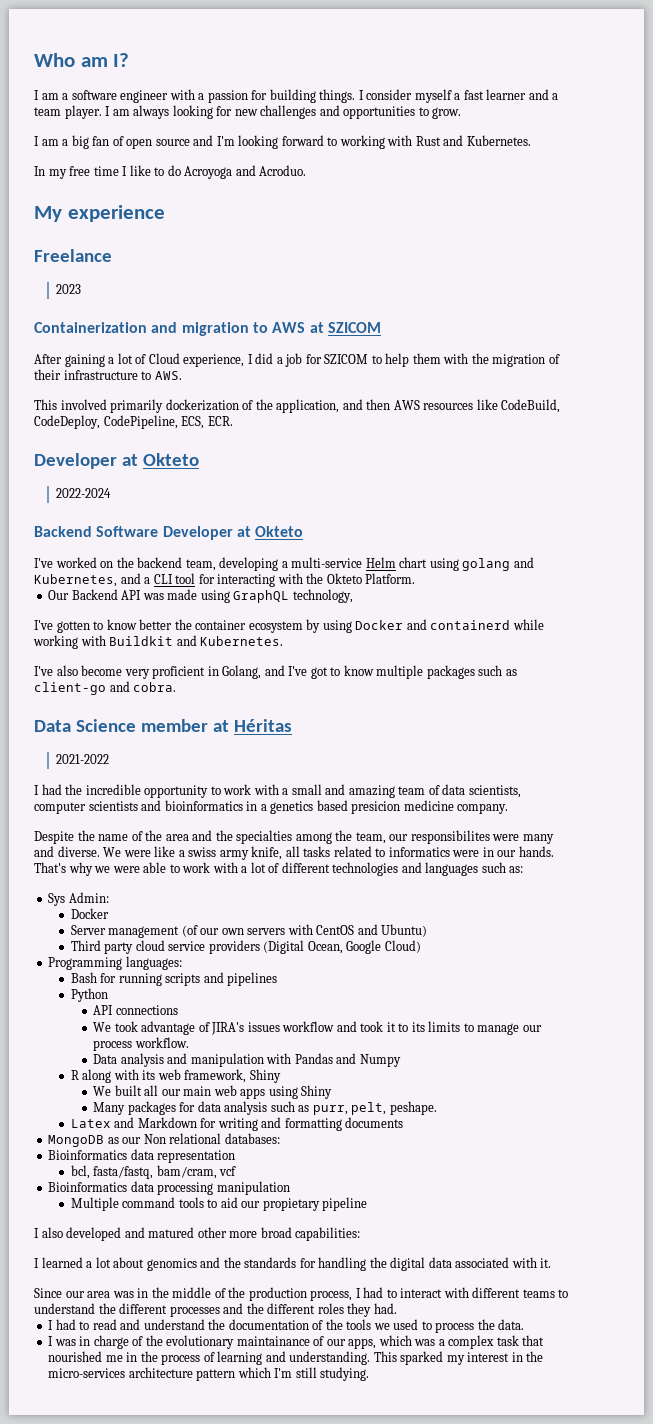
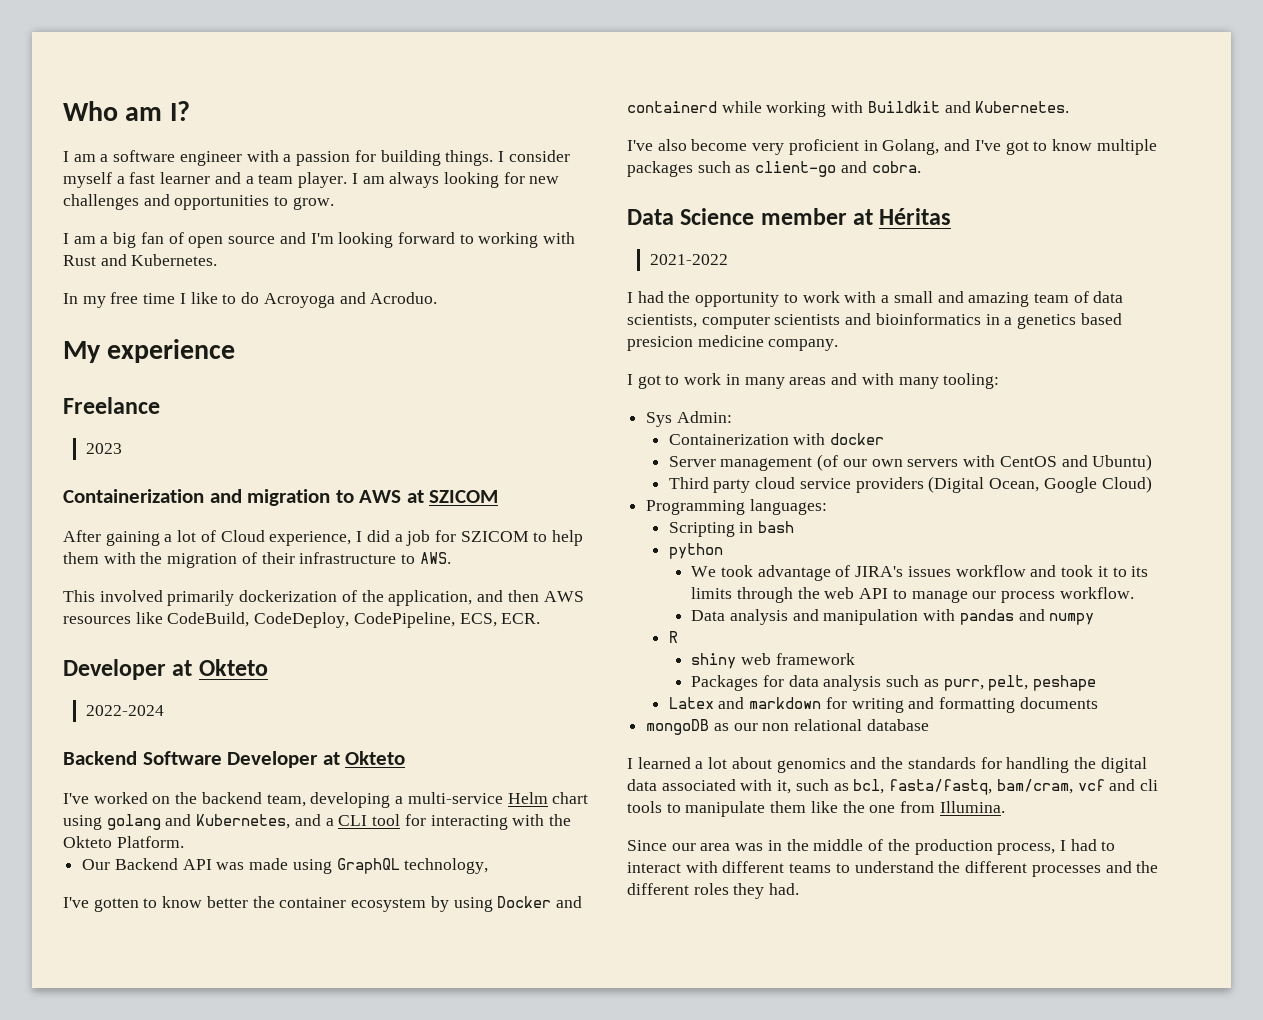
[85,784,141,795] incredible -> (691, 297) none
[34,830,554,844] [34,846,554,860] [34,862,524,876] Despite the name of the area and the specialties among the team, our responsibilites were many and diverse. We were like a swiss army knife, all tasks related to informatics were in our hands. That's why we were able to work with a lot of different technologies and languages such as: -> [627,373,1000,389] I got to work in many areas and with many tooling:
[70,908,109,919] Docker -> [668,433,885,445] Containerization with docker
[70,972,278,986] [70,988,108,1002] [93,1005,178,1015] Bash for running scripts and pipelines // Python // API connections -> [668,521,795,537] [668,543,723,559] Scripting in bash // python
(461, 1026) none -> [737,587,889,603] through the web API
[294,1053,401,1067] [70,1069,281,1083] [93,1085,333,1099] [93,1101,176,1115] Pandas and Numpy // R along with its web framework, Shiny // We built all our main web apps using Shiny // Many packages -> [959,609,1095,625] [668,631,678,643] [691,653,855,669] [691,675,759,691] pandas and numpy // R // shiny web framework // Packages
[389,1101,437,1115] peshape. -> [1033,675,1097,691] peshape
[137,1117,197,1128] Markdown -> [749,697,822,709] markdown
[48,1135,105,1147] MongoDB -> [646,719,710,735] mongoDB
[143,1133,280,1144] [48,1149,236,1163] [70,1165,237,1179] [48,1181,290,1195] [70,1197,368,1211] [34,1227,361,1241] Non relational databases: // Bioinformatics data representation // bcl, fasta/fastq, bam/cram, vcf // Bioinformatics data processing manipulation // Multiple command tools to aid our propietary pipeline // I also developed and matured other more broad capabilities: -> [762,719,929,731] non relational database
[540,1258,552,1268] it. -> [777,779,1158,795] [627,801,1005,817] it, such as bcl, fasta/fastq, bam/cram, vcf and cli tools to manipulate them like the one from Illumina.
[48,1319,525,1333] [48,1335,545,1349] [48,1351,544,1365] [48,1367,370,1381] // I had to read and understand the documentation of the tools we used to process the data. // I was in charge of the evolutionary maintainance of our apps, which was a complex task that nourished me in the process of learning and understanding. This sparked my interest in the micro-services architecture pattern which I'm still studying. -> (800, 889) none

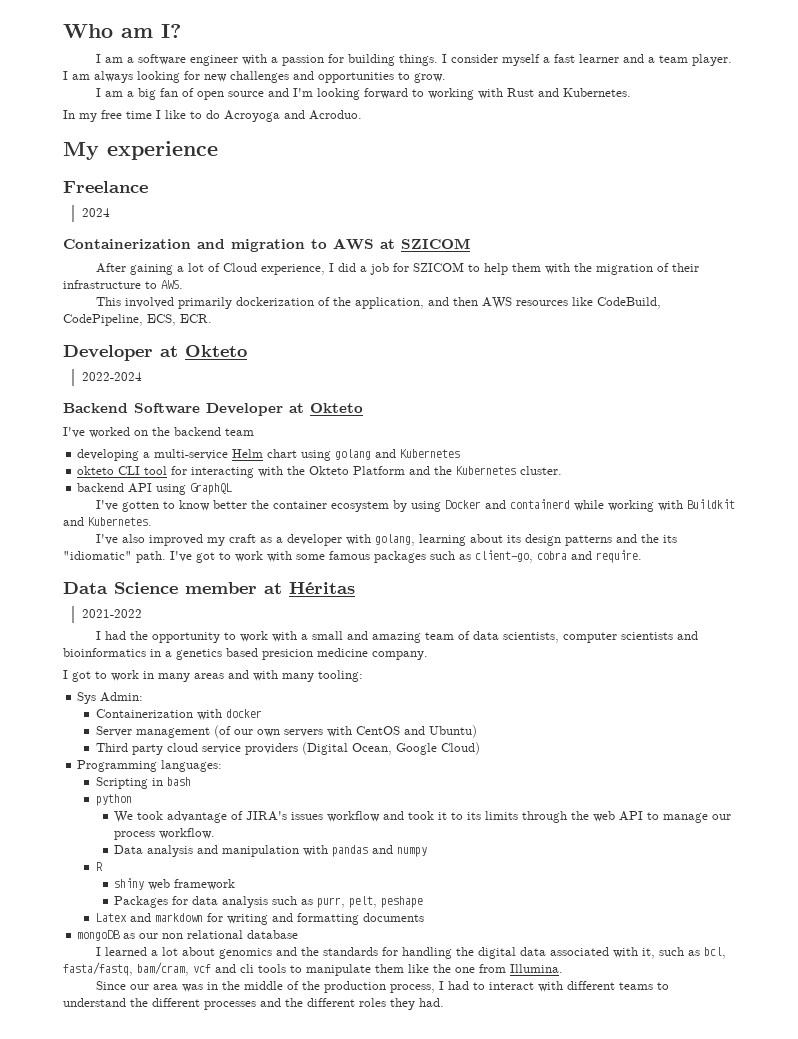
[85,443,122,454] 2023 -> [81,208,110,217] 2024
[254,612,350,628] CodeDeploy, -> (661, 303) none
[266,794,306,807] team, -> [225,428,254,436] team //
[196,814,334,829] Kubernetes, and a -> [400,449,461,458] [77,466,115,475] Kubernetes // okteto
[116,836,184,848] [82,858,289,870] Platform. // Our Backend API was made -> [353,466,563,475] [77,483,153,493] Platform and the Kubernetes cluster. // backend API
[404,858,489,874] technology, -> (233, 489) none
[691,139,1157,155] [627,161,921,177] become very proficient in Golang, and I've got to know multiple packages such as client-go and cobra. -> [148,534,677,546] [63,550,642,563] improved my craft as a developer with golang, learning about its design patterns and the its "idiomatic" path. I've got to work with some famous packages such as client-go, cobra and require.

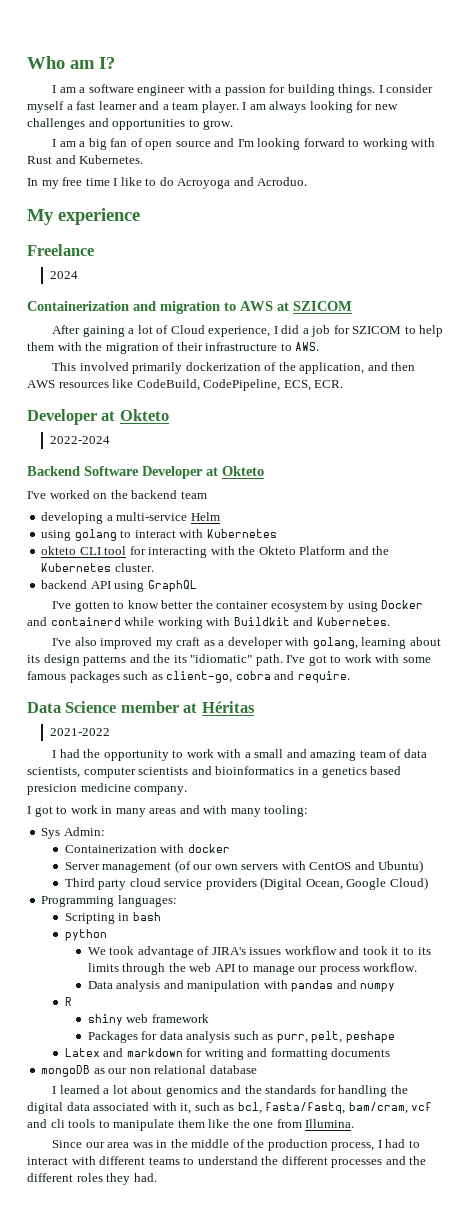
[267,449,298,458] chart -> (220, 516) //
[375,449,397,458] and -> [120,529,204,538] to interact with

